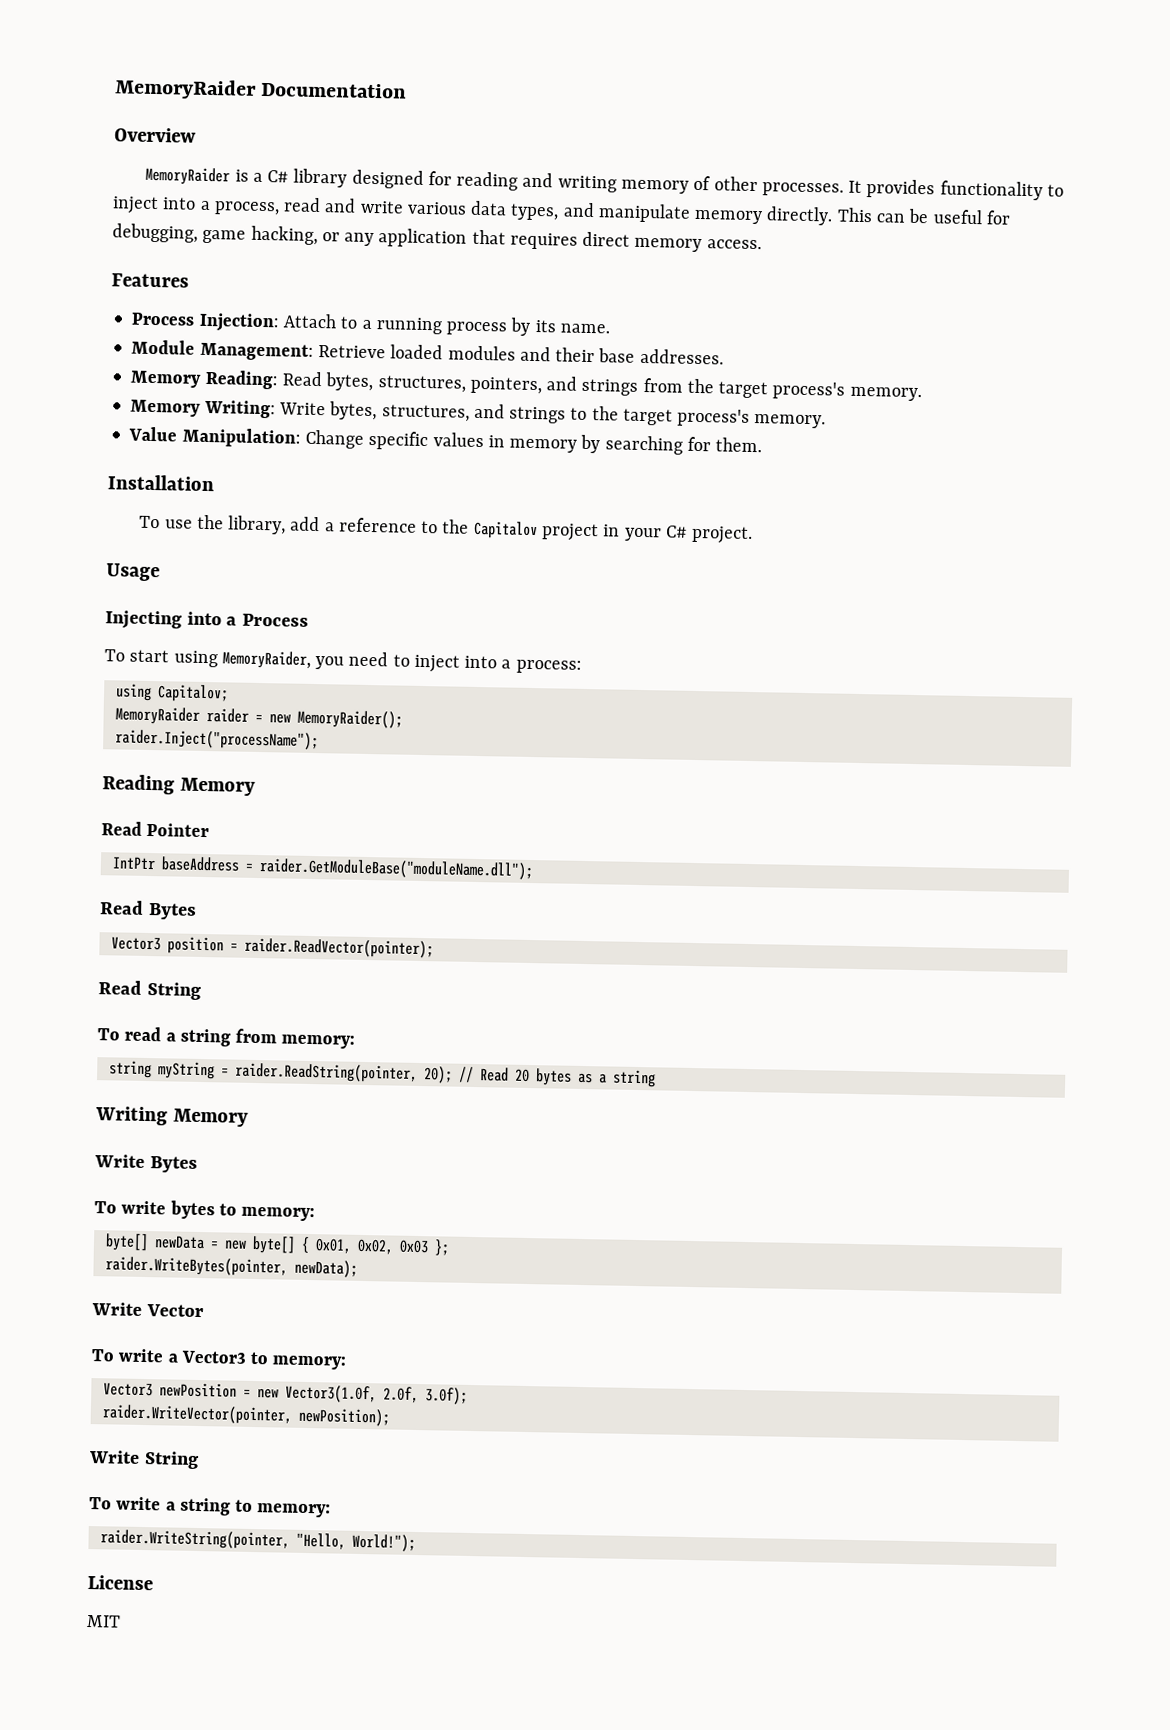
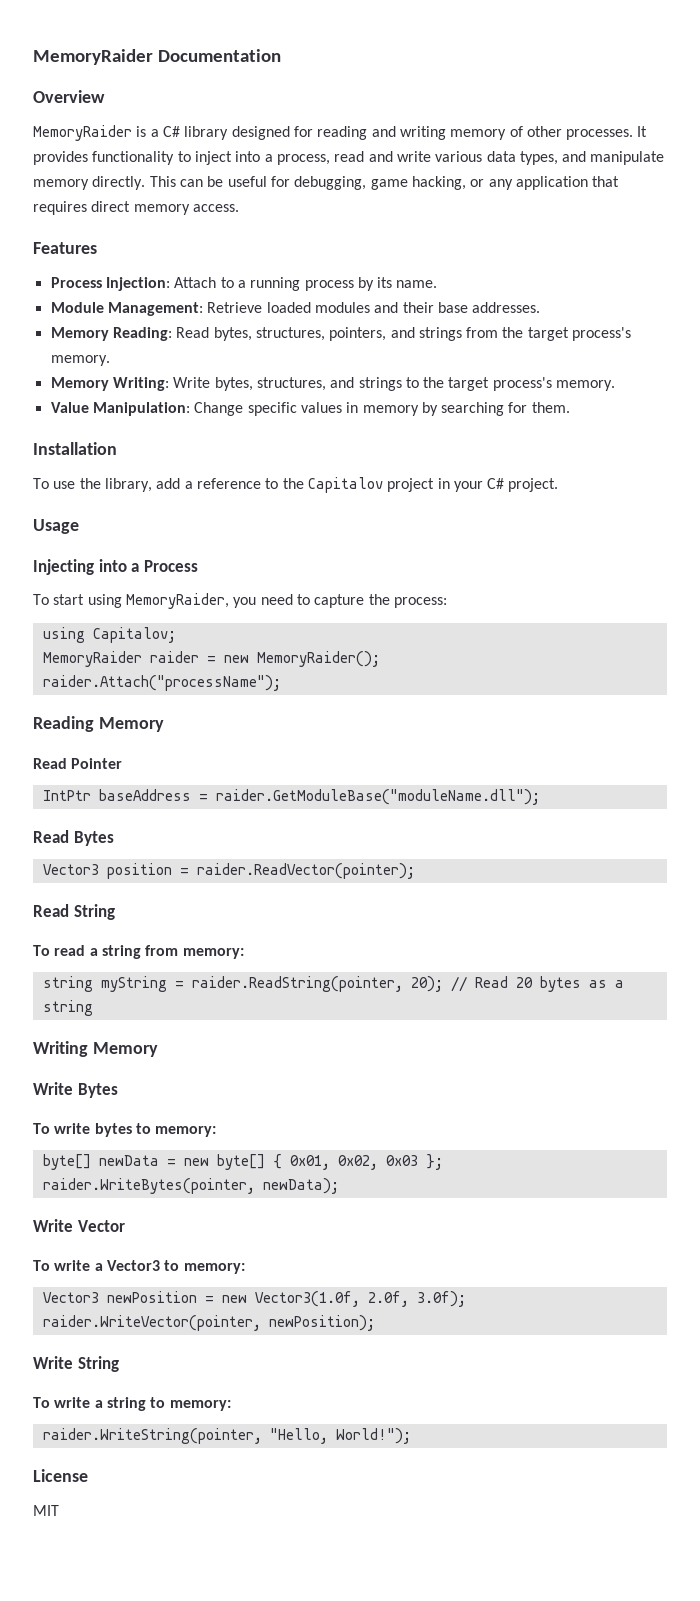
[413,654,512,673] inject into a -> [314,594,390,608] capture the
[114,729,319,751] raider.Inject("processName"); -> [42,675,281,691] raider.Attach("processName");

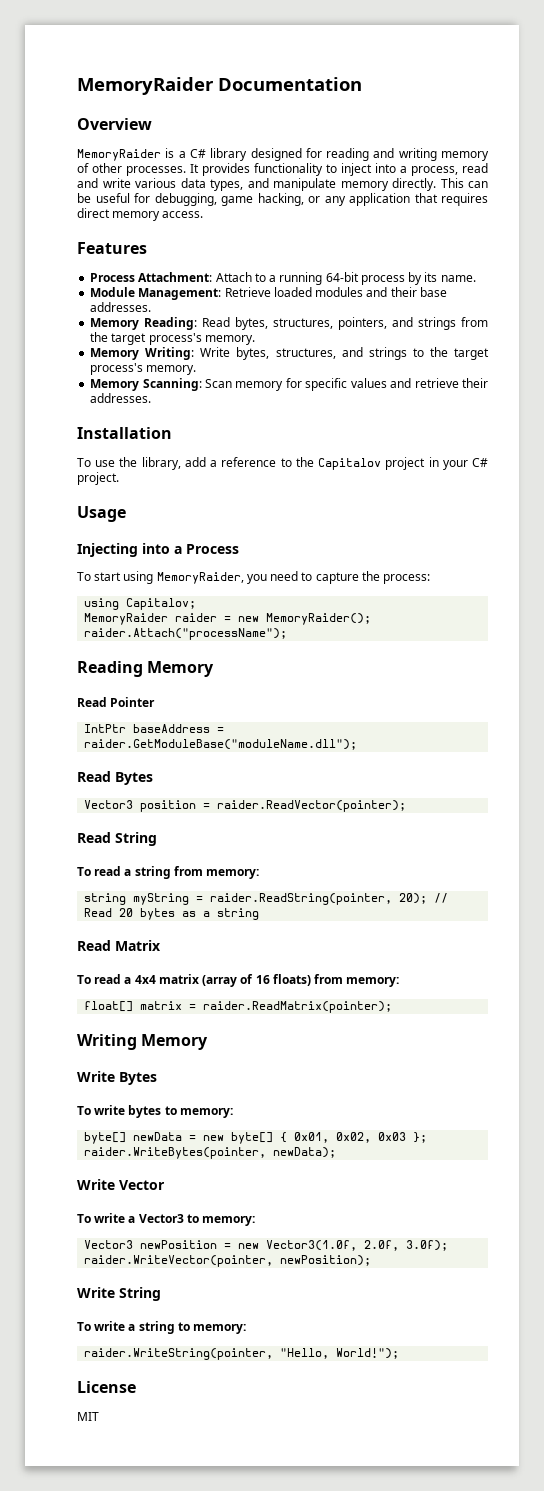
[105,277,170,291] Injection: -> [138,272,213,282] Attachment:
(301, 284) none -> [325,272,359,282] 64-bit
[50,402,570,416] Value Manipulation: Change specific values in memory by searching for them. -> [90,378,488,391] [90,393,152,403] Memory Scanning: Scan memory for specific values and retrieve their addresses.
(93, 1008) none -> [77,940,161,951] [77,974,400,987] [84,1001,393,1013] // Read Matrix // To read a 4x4 matrix (array of 16 floats) from memory: // float[] matrix = raider.ReadMatrix(pointer);

